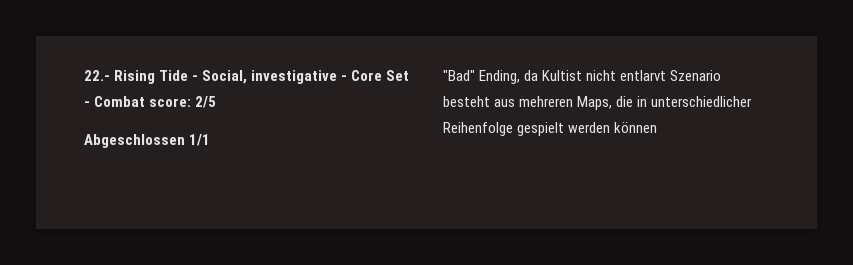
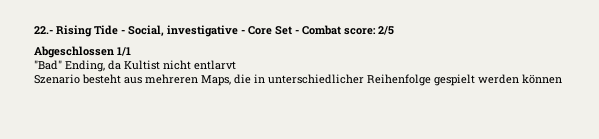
(667, 75) none -> (236, 65) //

